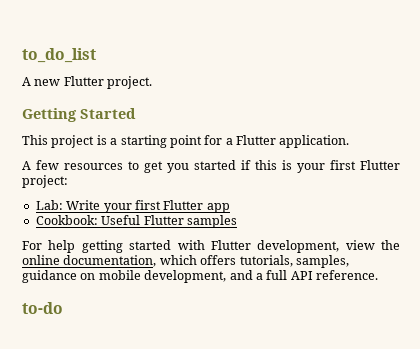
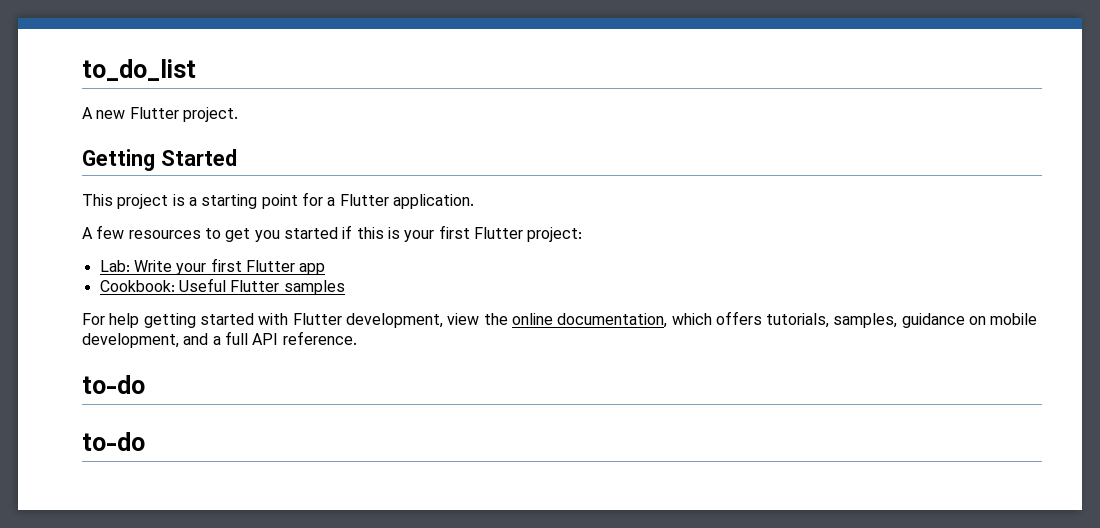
(63, 308) none -> [82,432,145,451] // to-do

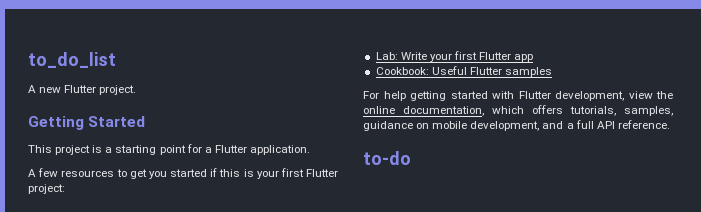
[82,432,145,451] // to-do -> (411, 158) none

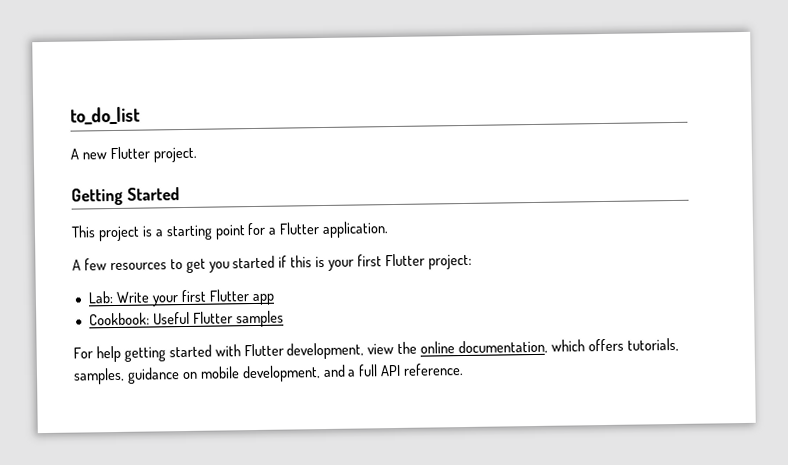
[363,151,411,165] // to-do -> (465, 369) none

